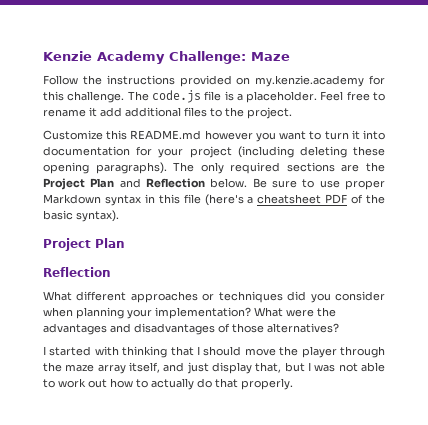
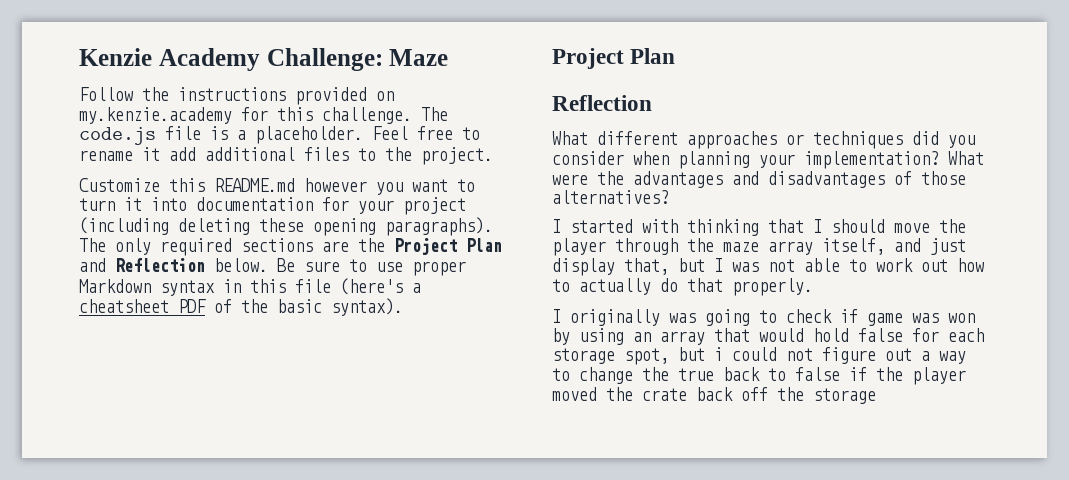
(293, 384) none -> [552,309,975,326] [552,328,984,345] [552,347,966,365] [552,367,966,385] [552,387,876,404] // I originally was going to check if game was won by using an array that would hold false for each storage spot, but i could not figure out a way to change the true back to false if the player moved the crate back off the storage

